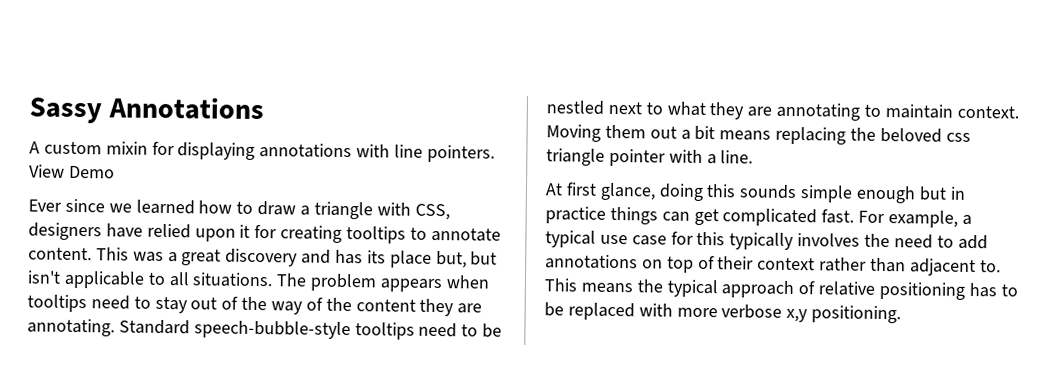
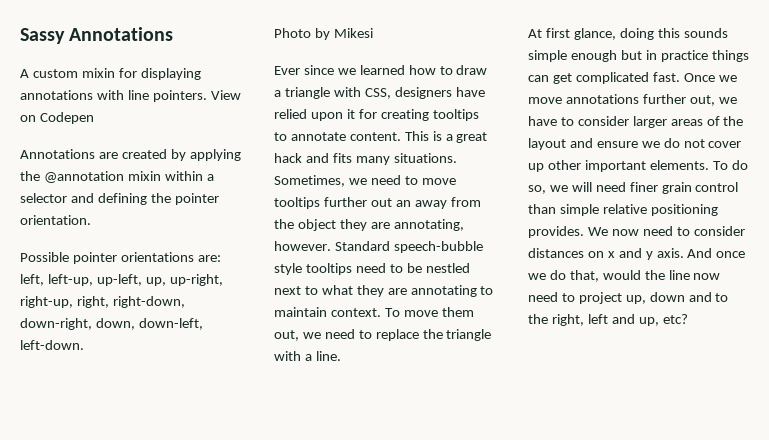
[68,165,115,179] Demo -> [20,112,94,124] [20,149,241,161] [20,171,214,183] [20,193,219,205] [20,215,91,225] [20,252,221,264] [20,274,223,286] [20,296,185,308] [20,318,203,330] [20,340,84,350] [274,28,373,40] on Codepen // Annotations are created by applying the @annotation mixin within a selector and defining the pointer orientation. // Possible pointer orientations are: left, left-up, up-left, up, up-right, right-up, right, right-down, down-right, down, down-left, left-down. // Photo by Mikesi
[132,251,164,262] was -> [432,131,442,141] is
[225,248,498,269] [27,270,490,293] [27,294,483,317] [27,318,351,340] discovery and has its place but, but isn't applicable to all situations. The problem appears when tooltips need to stay out of the way of the content they are annotating. Standard speech-bubble-style -> [274,153,457,165] [274,175,456,187] [274,197,481,209] [274,219,464,231] [274,241,483,253] [274,263,302,275] hack and fits many situations. Sometimes, we need to move tooltips further out an away from the object they are annotating, however. Standard speech-bubble style
[546,124,971,145] [546,148,666,167] Moving them out a bit means replacing the beloved css triangle pointer -> [384,307,474,317] [274,329,492,341] To move them out, we need to replace the triangle
[858,210,972,228] [545,230,988,251] [545,254,1001,277] [544,278,1018,300] [544,302,902,324] For example, a typical use case for this typically involves the need to add annotations on top of their context rather than adjacent to. This means the typical approach of relative positioning has to be replaced with more verbose x,y positioning. -> [683,73,737,82] [528,94,737,106] [528,116,744,128] [528,138,742,150] [528,160,748,172] [528,182,739,194] [528,204,718,216] [528,226,745,238] [528,248,746,260] [528,270,721,282] [528,292,729,304] [528,314,688,326] Once we move annotations further out, we have to consider larger areas of the layout and ensure we do not cover up other important elements. To do so, we will need finer grain control than simple relative positioning provides. We now need to consider distances on x and y axis. And once we do that, would the line now need to project up, down and to the right, left and up, etc?

